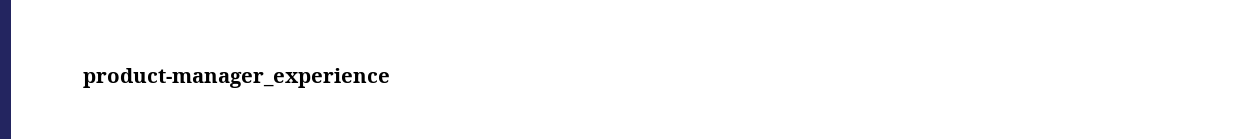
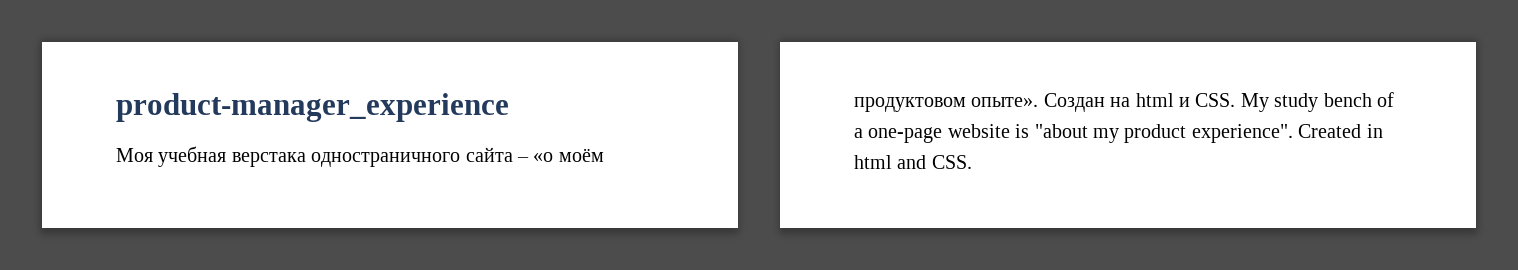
(390, 78) none -> [116,146,604,167] [854,92,1394,112] [854,124,1383,143] [854,155,972,169] // Моя учебная верстака одностраничного сайта – «о моём продуктовом опыте». Создан на html и CSS. My study bench of a one-page website is "about my product experience". Created in html and CSS.

